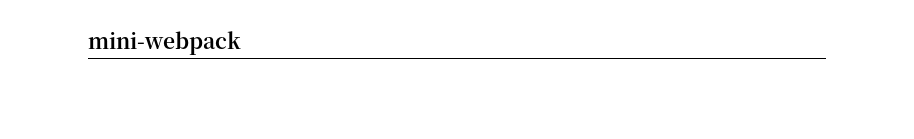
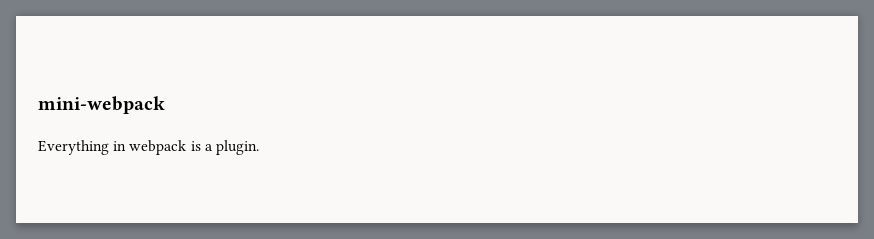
(241, 43) none -> [38,140,259,155] // Everything in webpack is a plugin.

